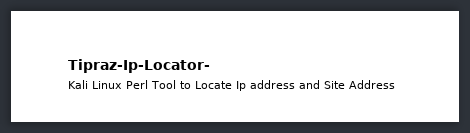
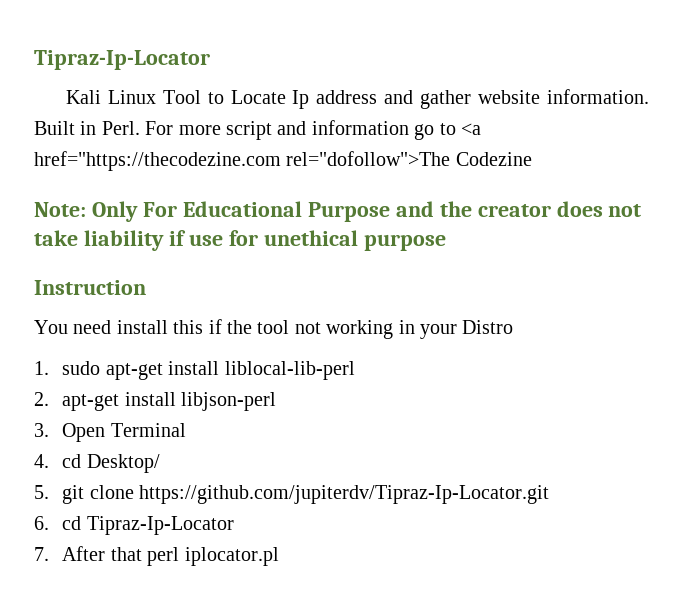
[68,59,210,73] Tipraz-Ip-Locator- -> [34,50,210,70] Tipraz-Ip-Locator
[126,80,148,89] Perl -> (156, 97) none
[323,80,395,89] Site Address -> [420,89,649,109] [34,120,481,140] [34,151,532,171] [34,201,642,222] [34,230,446,251] [34,280,146,295] [34,319,514,339] [34,361,355,380] [34,392,277,411] [34,423,186,442] [34,454,160,473] [34,485,550,504] [34,516,234,535] [34,546,279,566] gather website information. Built in Perl. For more script and information go to <a href="https://thecodezine.com rel="dofollow">The Codezine // Note: Only For Educational Purpose and the creator does not take liability if use for unethical purpose // Instruction // You need install this if the tool not working in your Distro // 1. sudo apt-get install liblocal-lib-perl // 2. apt-get install libjson-perl // 3. Open Terminal // 4. cd Desktop/ // 5. git clone https://github.com/jupiterdv/Tipraz-Ip-Locator.git // 6. cd Tipraz-Ip-Locator // 7. After that perl iplocator.pl

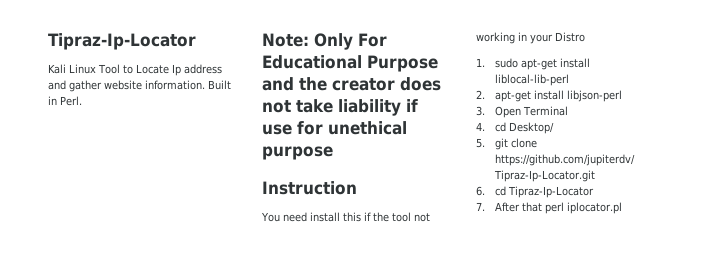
[145,120,481,140] [34,151,532,171] For more script and information go to <a href="https://thecodezine.com rel="dofollow">The Codezine -> (82, 101) none

